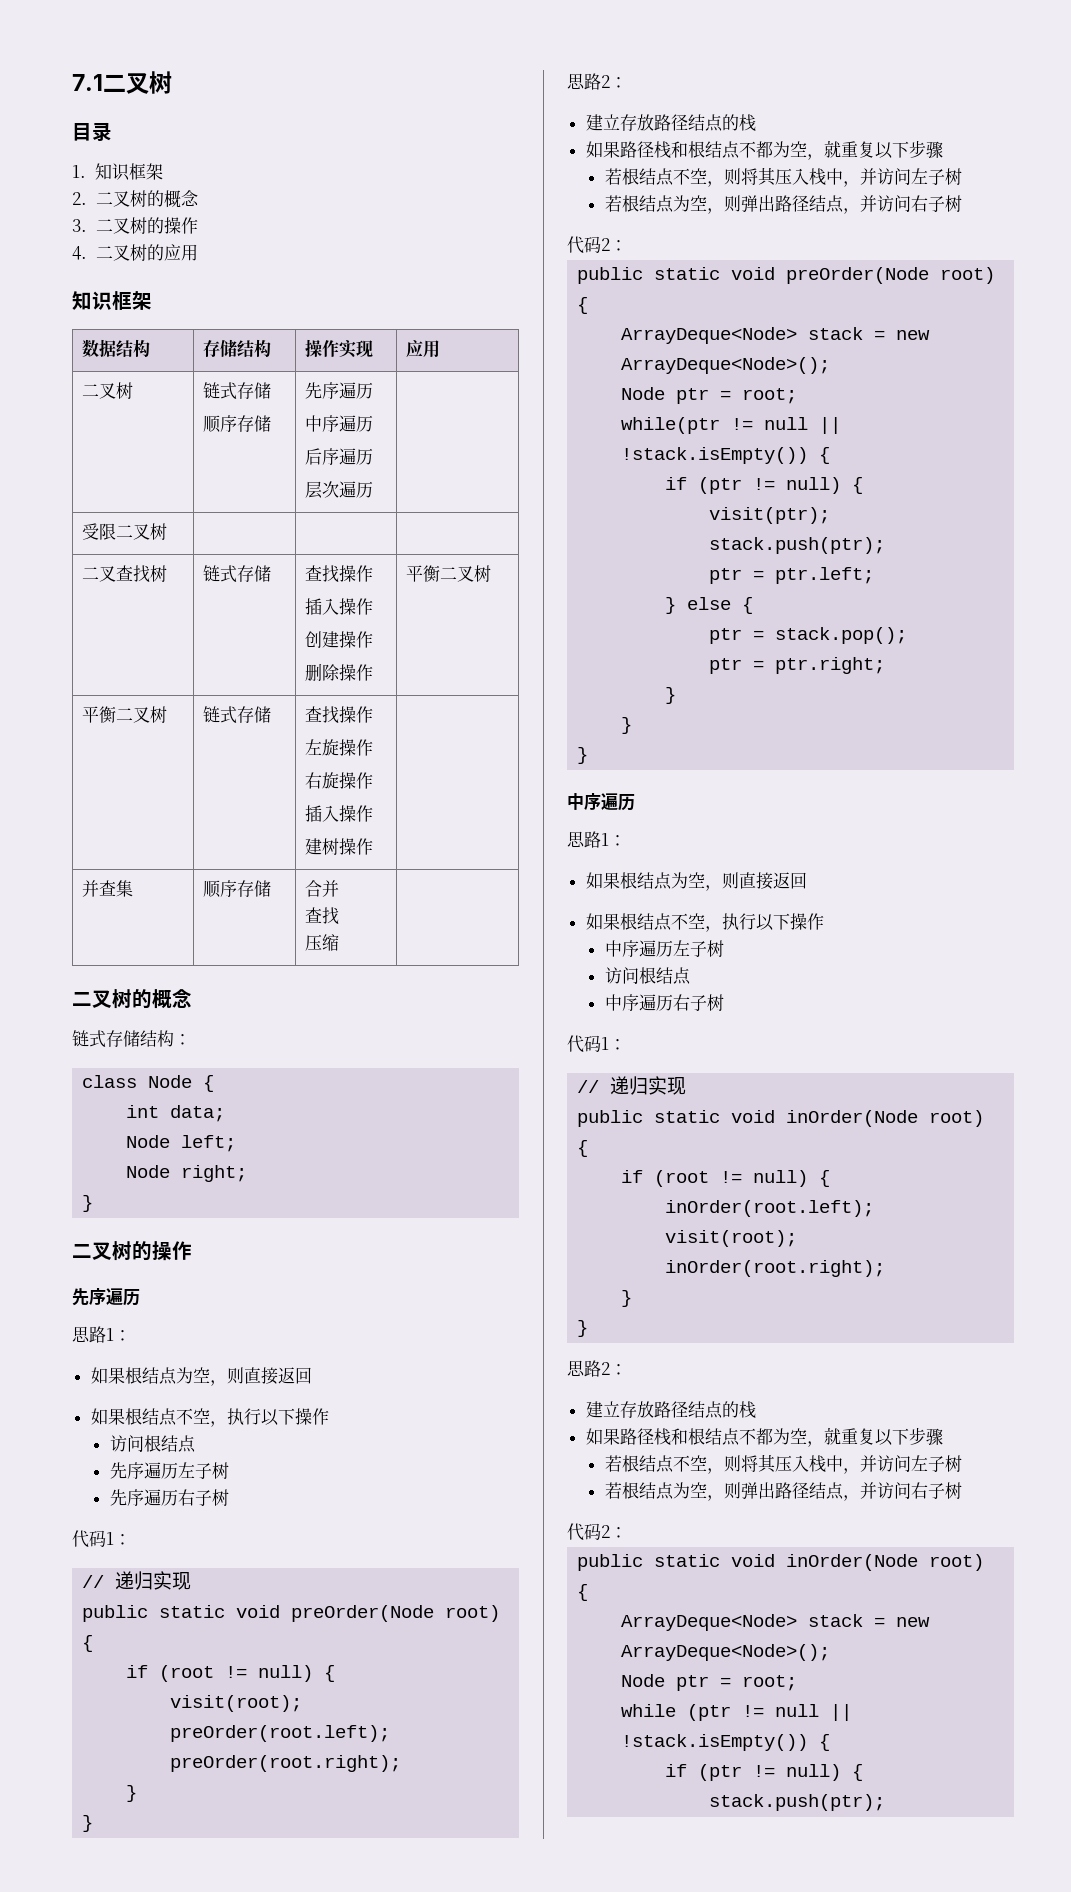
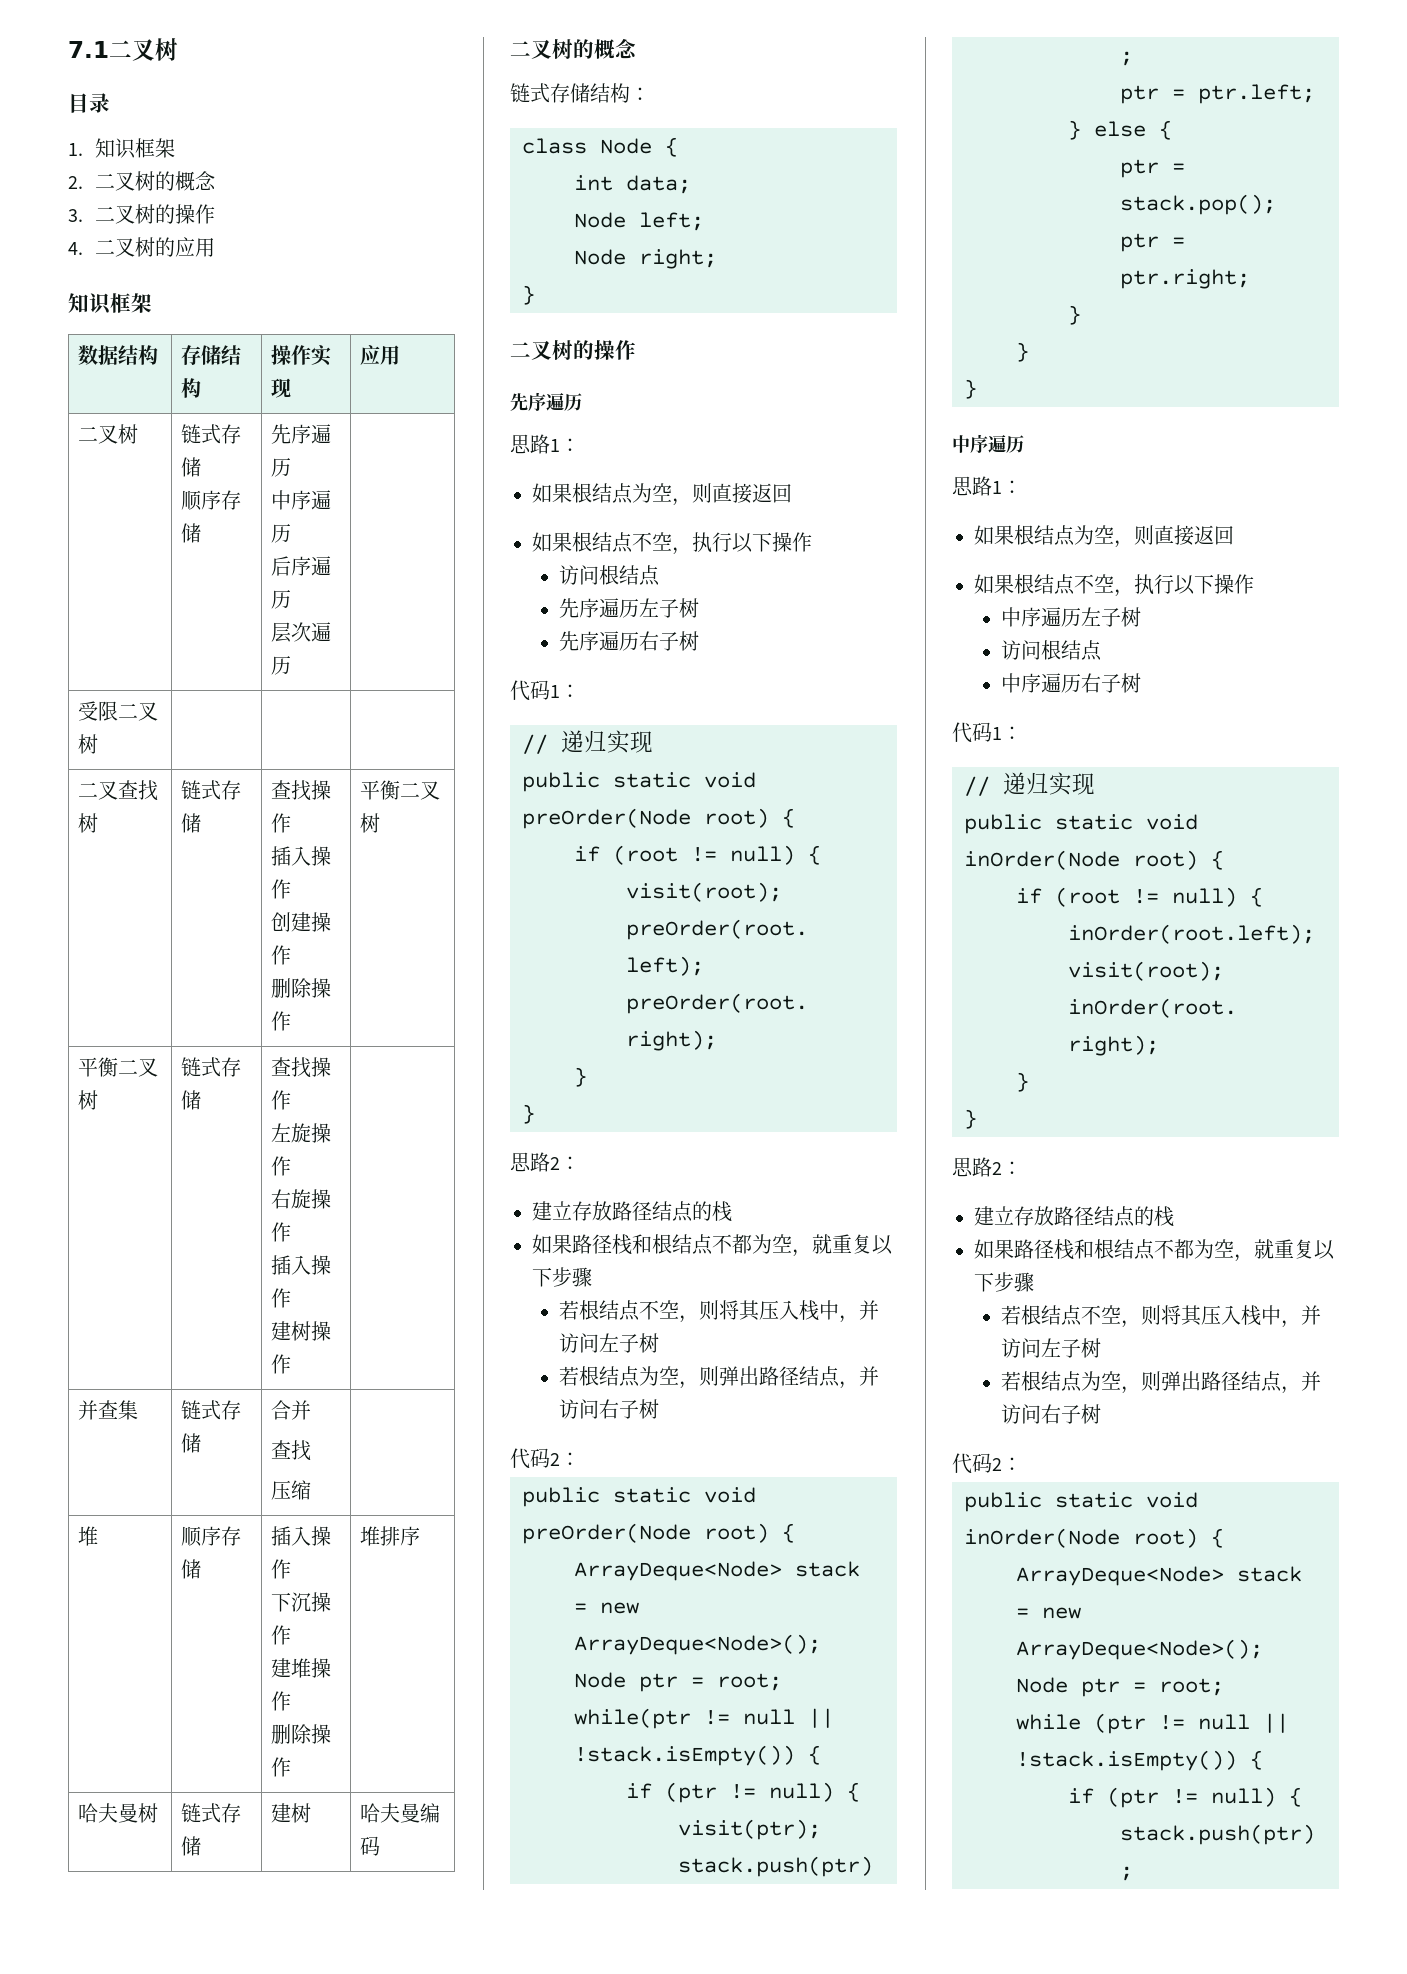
[202,880,237,898] 顺序 -> [180,1400,221,1420] 链式
(339, 942) none -> [77,1526,98,1546] [180,1526,241,1547] [180,1559,201,1579] [270,1526,331,1546] [270,1559,291,1579] [270,1592,331,1612] [270,1625,291,1645] [270,1658,331,1678] [270,1691,291,1711] [270,1724,331,1744] [270,1757,291,1777] [359,1526,420,1546] [77,1803,158,1823] [180,1803,241,1823] [180,1836,201,1856] [270,1803,311,1823] [359,1803,440,1823] [359,1836,380,1856] // 堆 | 顺序存储 | 插入操作 // 下沉操作 // 建堆操作 // 删除操作 | 堆排序 // 哈夫曼树 | 链式存储 | 建树 | 哈夫曼编码

